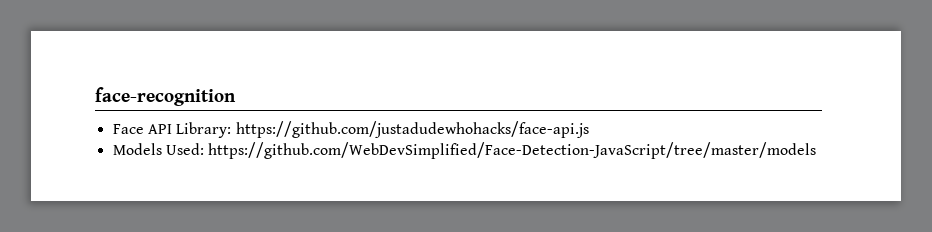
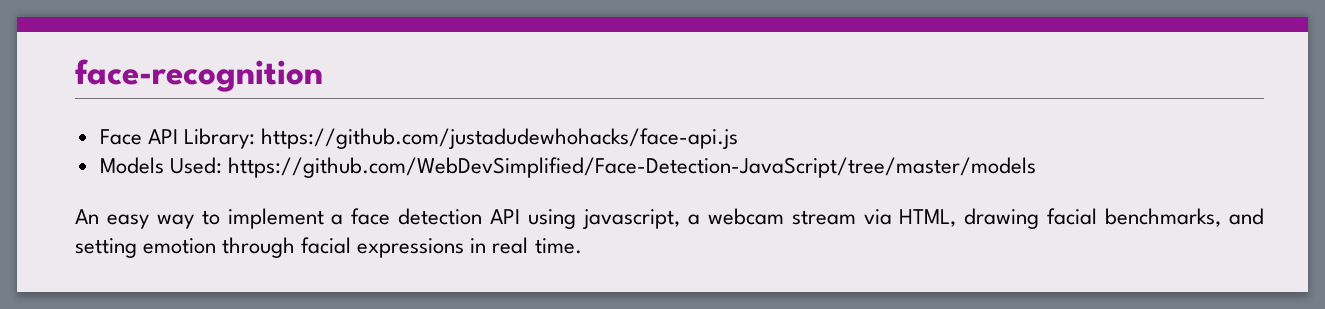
(817, 150) none -> [75,208,1265,229] [75,237,582,258] // An easy way to implement a face detection API using javascript, a webcam stream via HTML, drawing facial benchmarks, and setting emotion through facial expressions in real time.

